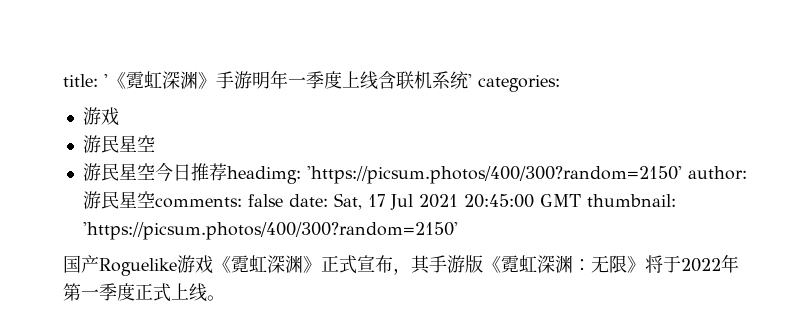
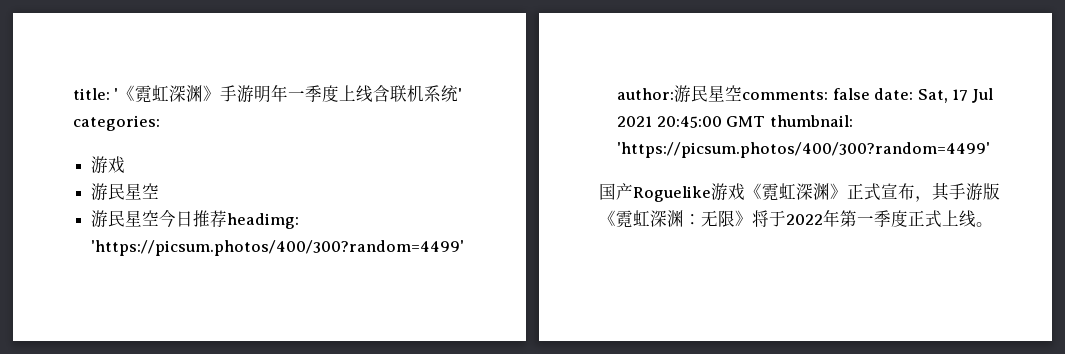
[306,166,682,184] 'https://picsum.photos/400/300?random=2150' -> [91,240,465,256] 'https://picsum.photos/400/300?random=4499'
[82,222,458,240] 'https://picsum.photos/400/300?random=2150' -> [617,142,991,158] 'https://picsum.photos/400/300?random=4499'

